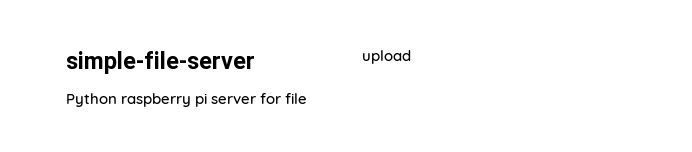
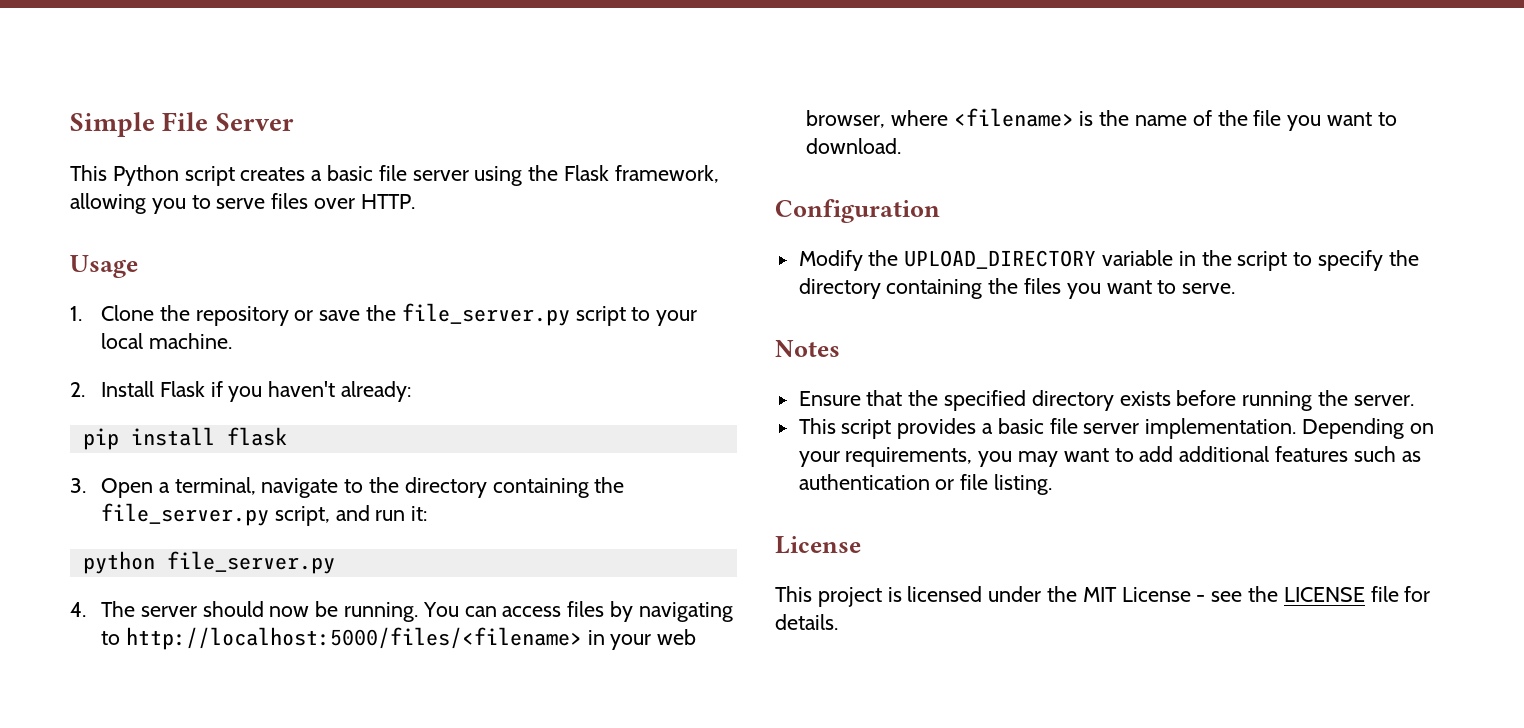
[66,51,255,74] [66,93,308,107] [362,50,411,64] simple-file-server // Python raspberry pi server for file upload -> [70,112,294,137] [70,165,719,186] [70,193,415,214] [70,255,138,278] [70,303,698,326] [100,333,232,349] [70,381,411,402] [82,427,287,450] [70,477,625,498] [100,503,428,526] [82,551,335,574] [70,601,733,622] [100,627,697,650] [805,108,1397,131] [805,138,901,154] [775,199,940,223] [798,250,1419,271] [798,278,1236,299] [775,340,840,357] [798,390,1414,411] [798,418,1434,439] [798,446,1421,467] [798,474,1053,495] [775,536,861,554] [775,586,1431,607] [775,614,838,630] Simple File Server // This Python script creates a basic file server using the Flask framework, allowing you to serve files over HTTP. // Usage // 1. Clone the repository or save the file_server.py script to your local machine. // 2. Install Flask if you haven't already: // pip install flask // 3. Open a terminal, navigate to the directory containing the file_server.py script, and run it: // python file_server.py // 4. The server should now be running. You can access files by navigating to http://localhost:5000/files/<filename> in your web browser, where <filename> is the name of the file you want to download. // Configuration // Modify the UPLOAD_DIRECTORY variable in the script to specify the directory containing the files you want to serve. // Notes // Ensure that the specified directory exists before running the server. // This script provides a basic file server implementation. Depending on your requirements, you may want to add additional features such as authentication or file listing. // License // This project is licensed under the MIT License - see the LICENSE file for details.

